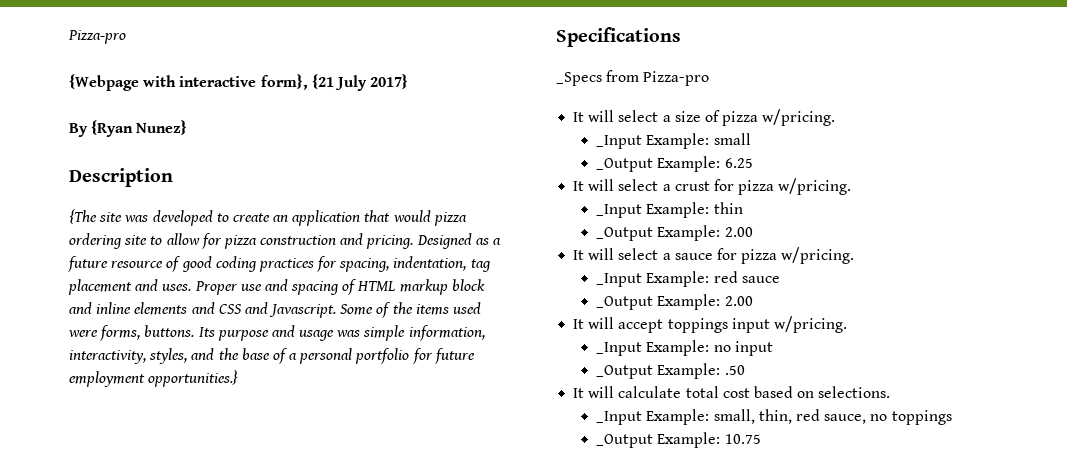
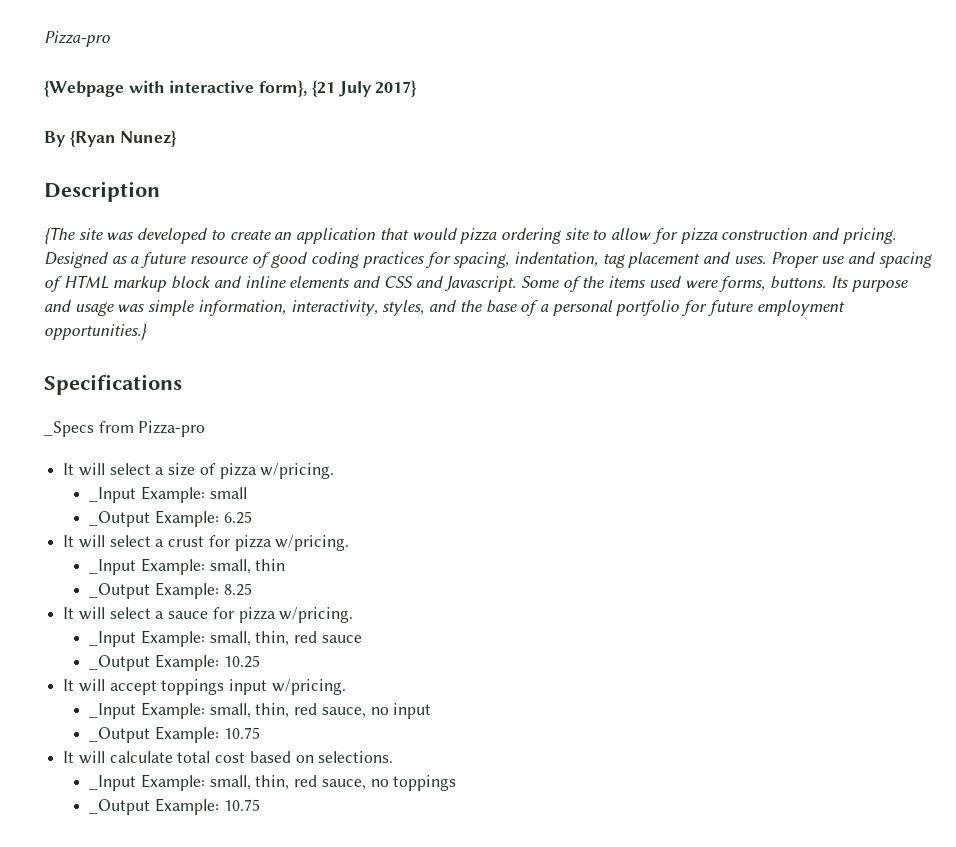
(710, 210) none -> [209,559,251,574] small,
[724,227,753,237] 2.00 -> [223,583,252,596] 8.25
(710, 279) none -> [209,631,290,646] small, thin,
[724,296,753,306] 2.00 -> [223,655,260,668] 10.25
(710, 348) none -> [209,703,366,718] small, thin, red sauce,
[724,365,745,375] .50 -> [223,727,260,739] 10.75

